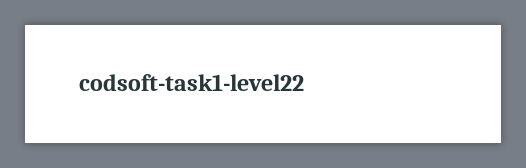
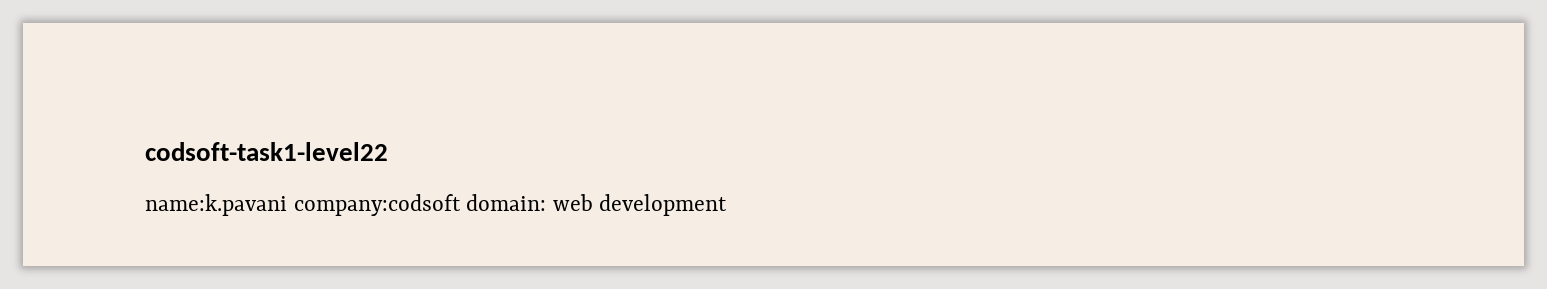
(304, 82) none -> [145,194,728,216] // name:k.pavani company:codsoft domain: web development

